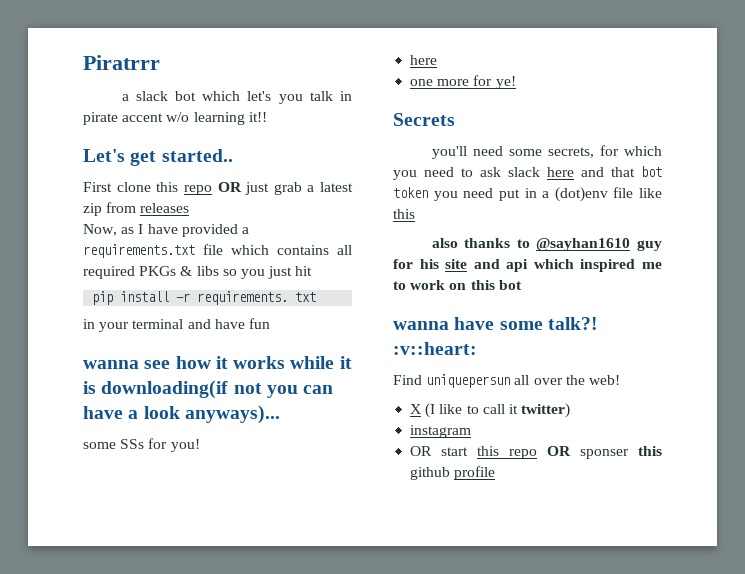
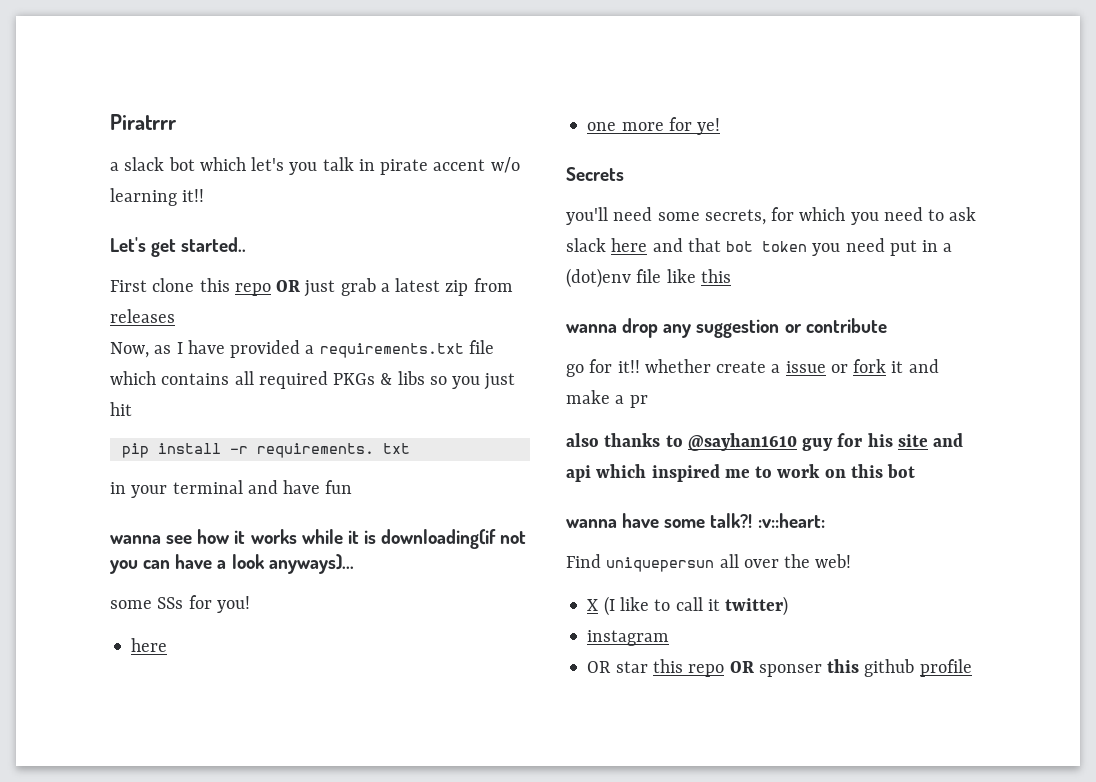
(415, 214) none -> [566,318,887,338] [566,359,939,377] [566,390,648,408] // wanna drop any suggestion or contribute // go for it!! whether create a issue or fork it and make a pr
[441,447,469,456] start -> [615,661,648,673] star

